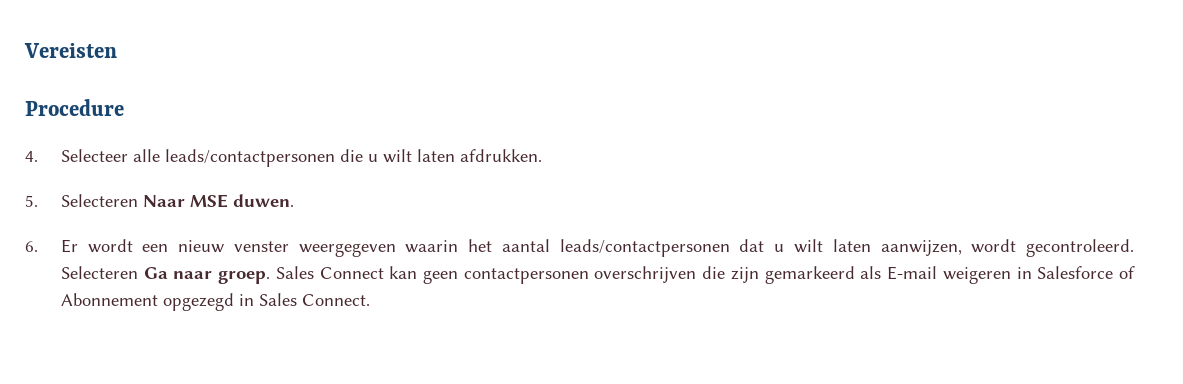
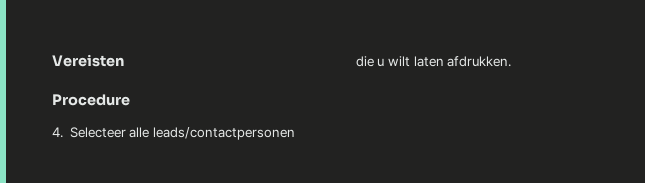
[25,194,294,208] [25,239,1134,257] [60,266,1135,284] [60,293,370,311] // 5. Selecteren Naar MSE duwen. // 6. Er wordt een nieuw venster weergegeven waarin het aantal leads/contactpersonen dat u wilt laten aanwijzen, wordt gecontroleerd. Selecteren Ga naar groep. Sales Connect kan geen contactpersonen overschrijven die zijn gemarkeerd als E-mail weigeren in Salesforce of Abonnement opgezegd in Sales Connect. -> (512, 61) none

